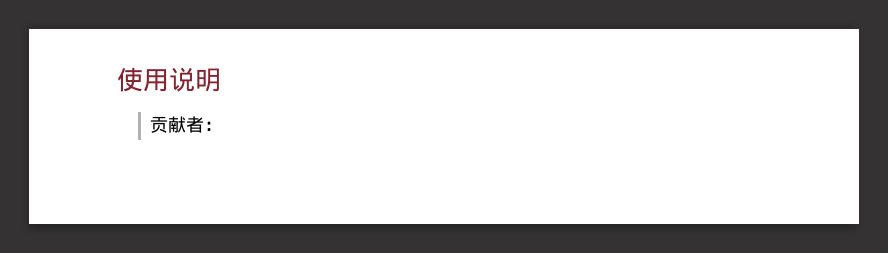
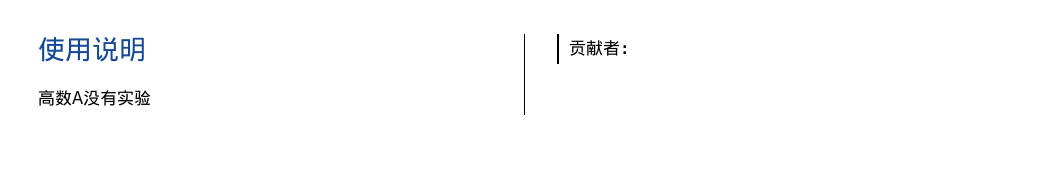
(221, 80) none -> [38,90,151,106] // 高数A没有实验

